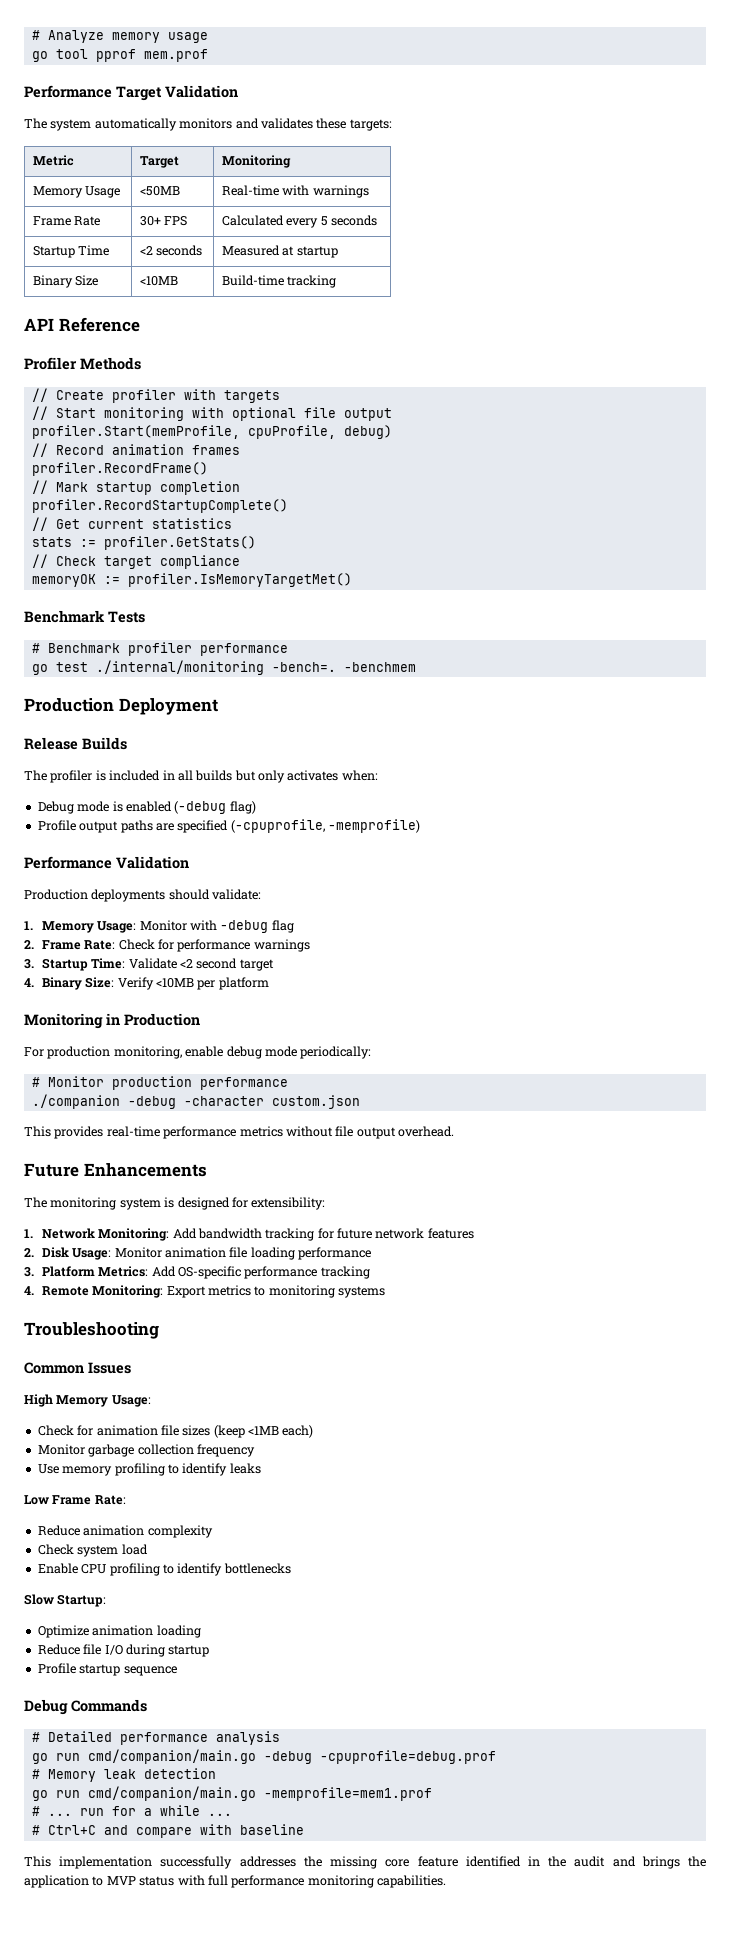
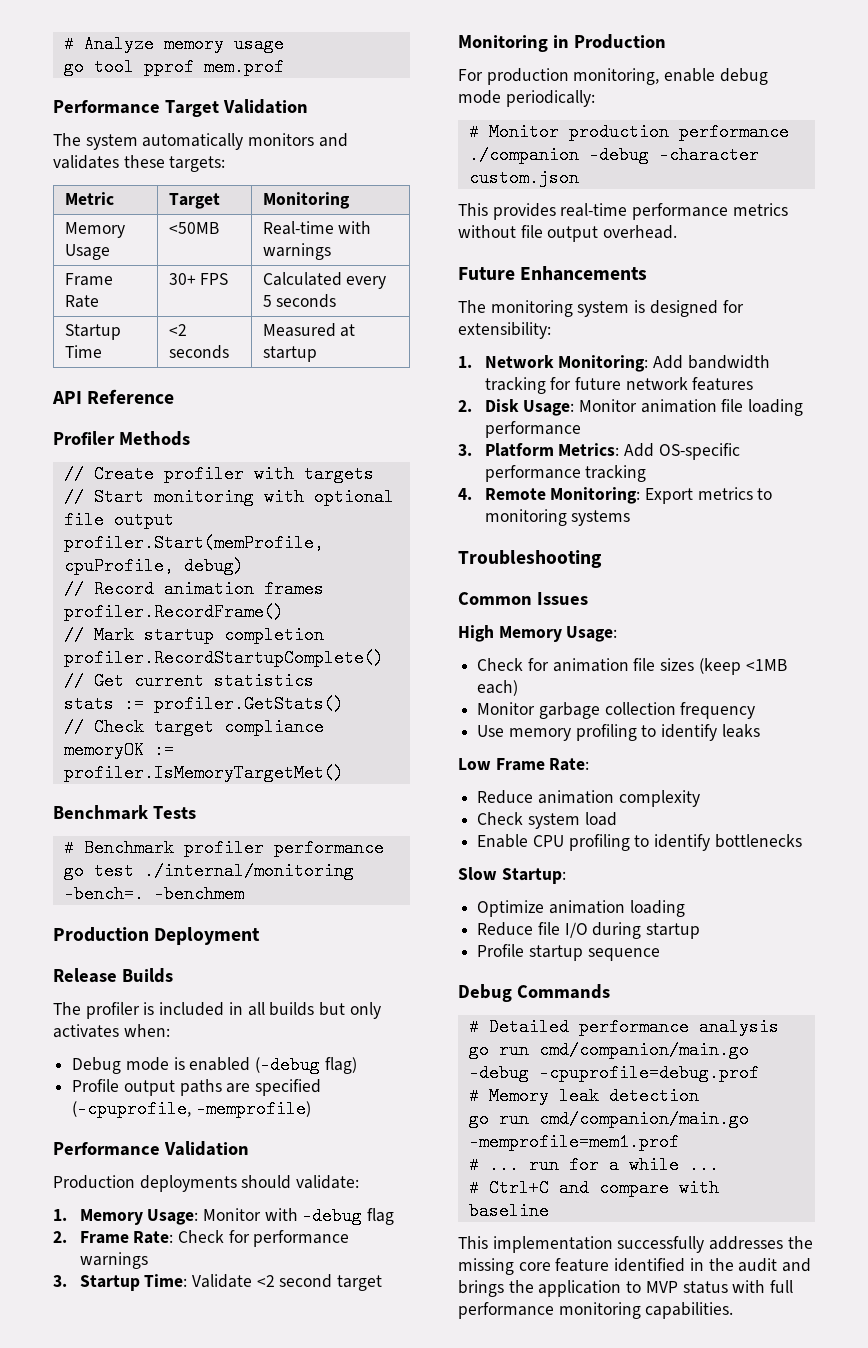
[33,275,99,288] [140,276,179,286] [222,275,337,288] // Binary Size | <10MB | Build-time tracking -> (317, 354) none
[24,977,269,990] // 4. Binary Size: Verify <10MB per platform -> (383, 1283) none

